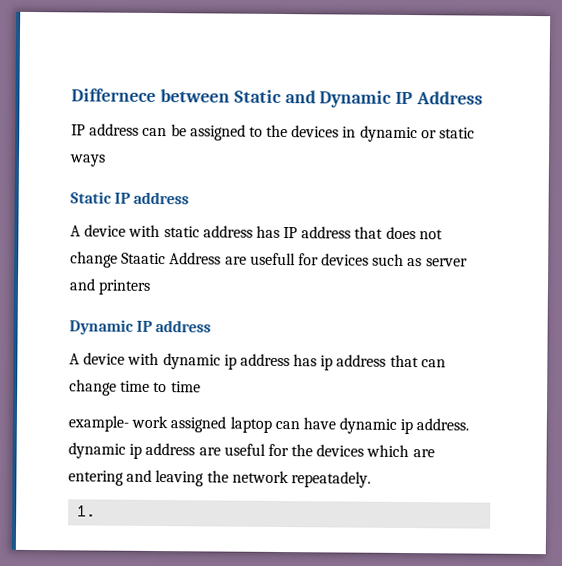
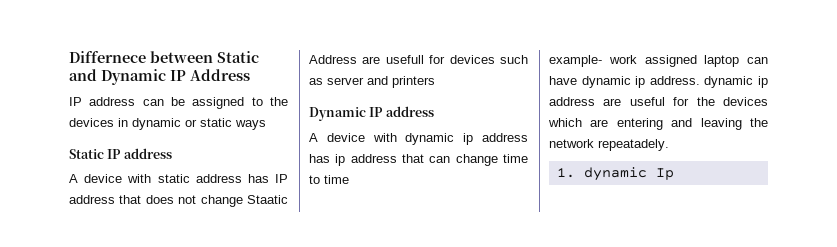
(97, 511) none -> [583,167,674,181] dynamic Ip

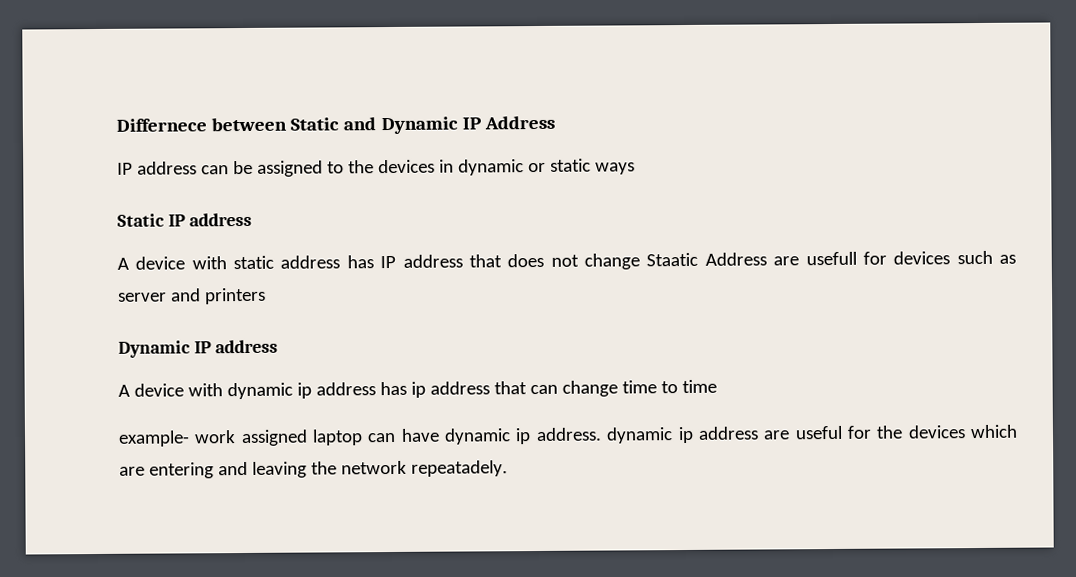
[556,167,674,181] // 1. dynamic Ip -> (508, 468) none

